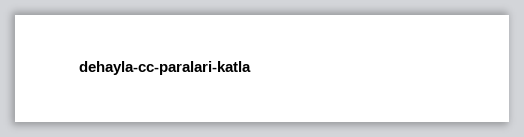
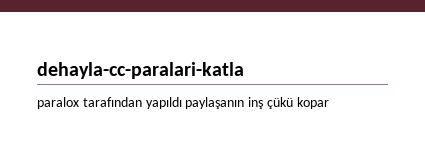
(251, 68) none -> [37,97,329,109] // paralox tarafından yapıldı paylaşanın inş çükü kopar

